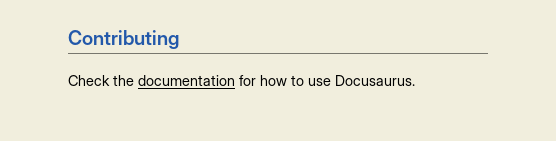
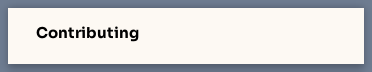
[68,75,415,86] // Check the documentation for how to use Docusaurus. -> (139, 34) none

